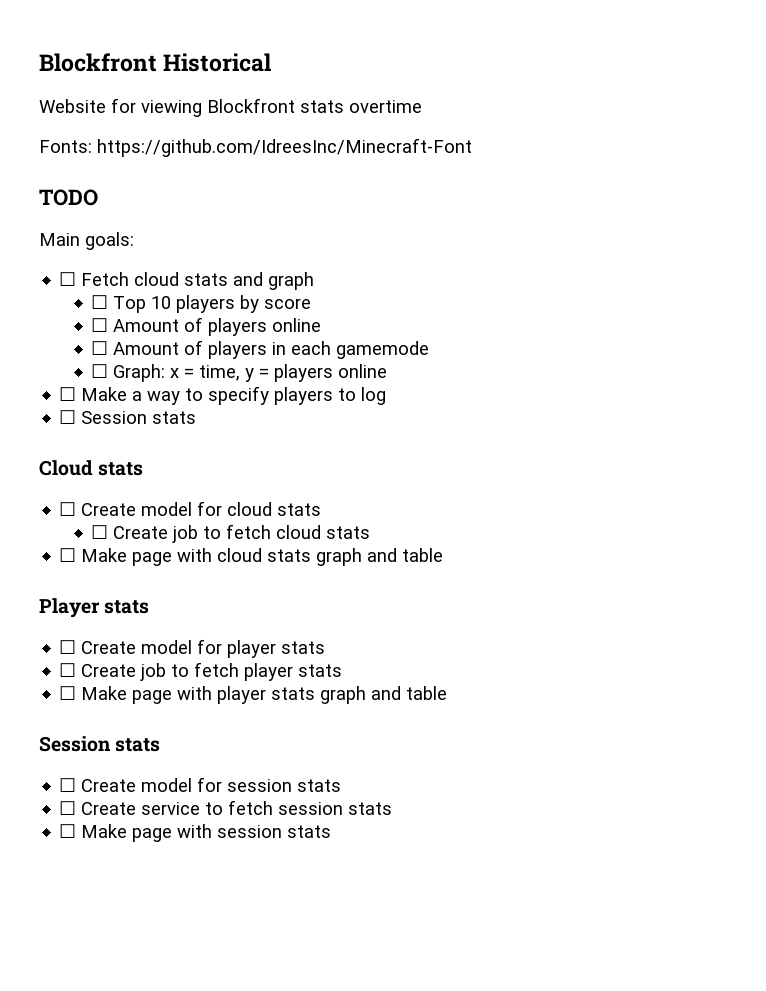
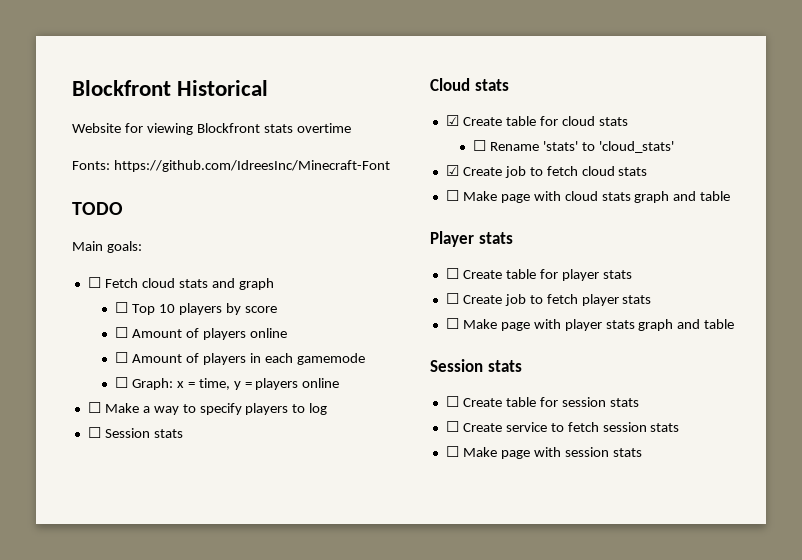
[59,502,193,516] ☐ Create model -> [445,115,536,126] ☑ Create table
(109, 532) none -> [489,141,674,153] [445,165,459,176] Rename 'stats' to 'cloud_stats' // ☑
[141,640,193,654] model -> [505,269,536,279] table
[141,778,193,792] model -> [505,397,536,407] table

